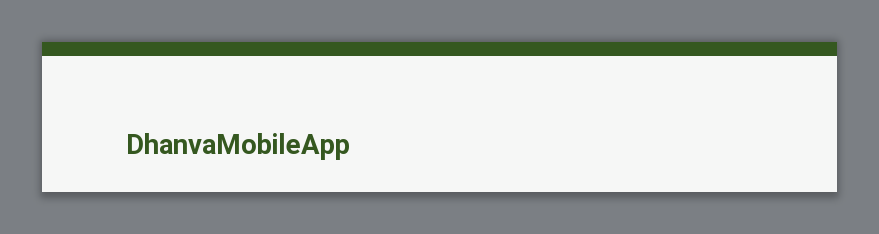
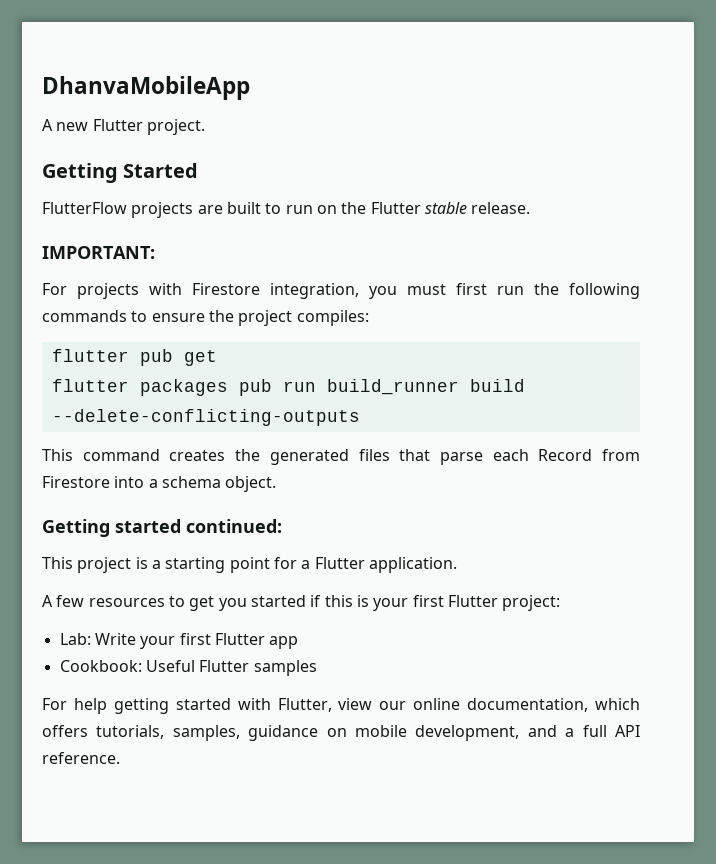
(350, 146) none -> [42,119,205,135] [42,163,199,183] [42,202,531,218] [42,246,155,259] [42,283,640,299] [42,310,369,326] [51,349,217,366] [51,379,525,396] [51,409,360,426] [42,449,640,465] [42,476,277,492] [42,519,282,537] [42,557,457,573] [42,595,561,611] [59,633,299,649] [59,660,317,676] [42,698,640,714] [42,725,641,741] [42,752,120,764] // A new Flutter project. // Getting Started // FlutterFlow projects are built to run on the Flutter stable release. // IMPORTANT: // For projects with Firestore integration, you must first run the following commands to ensure the project compiles: // flutter pub get // flutter packages pub run build_runner build --delete-conflicting-outputs // This command creates the generated files that parse each Record from Firestore into a schema object. // Getting started continued: // This project is a starting point for a Flutter application. // A few resources to get you started if this is your first Flutter project: // Lab: Write your first Flutter app // Cookbook: Useful Flutter samples // For help getting started with Flutter, view our online documentation, which offers tutorials, samples, guidance on mobile development, and a full API reference.

